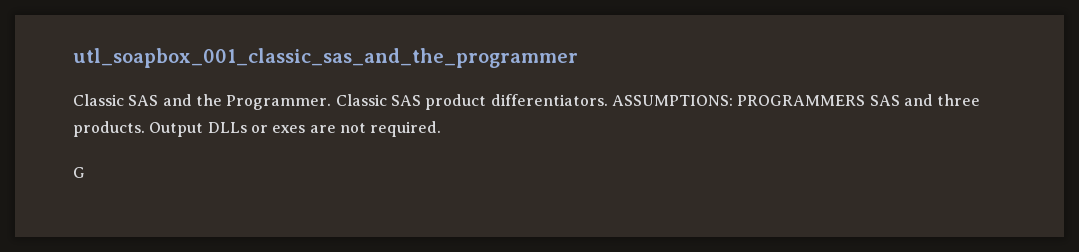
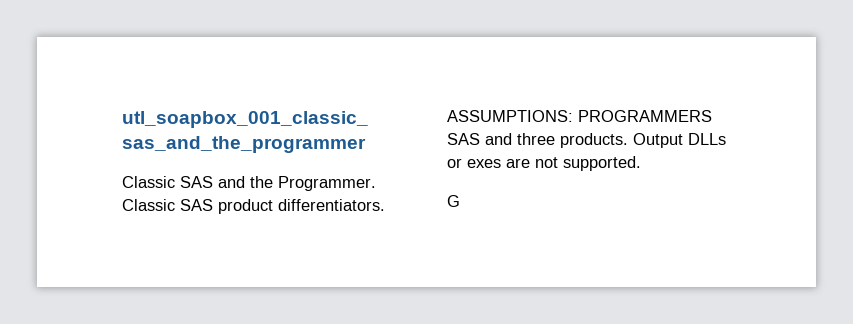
[370,121,442,137] required. -> [563,156,641,171] supported.

